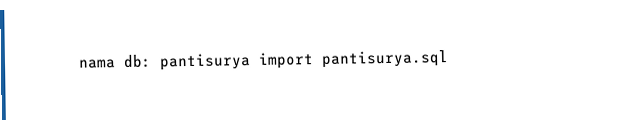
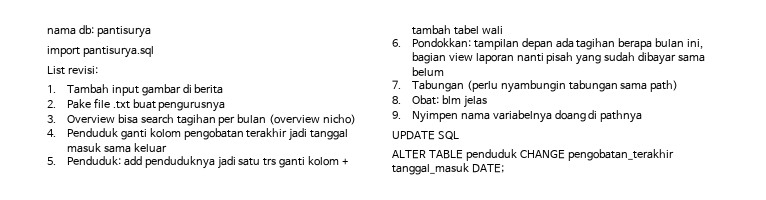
(251, 62) none -> (151, 32) //
(449, 59) none -> [47,66,98,75] [47,84,224,96] [47,98,226,112] [47,114,357,126] [47,128,349,141] [66,143,167,153] [47,156,349,169] [411,25,503,35] [392,38,704,50] [411,52,706,65] [411,67,444,76] [392,80,679,93] [392,95,487,108] [392,110,643,123] [392,131,459,140] [392,149,674,161] [392,163,504,175] // List revisi: // 1. Tambah input gambar di berita // 2. Pake file .txt buat pengurusnya // 3. Overview bisa search tagihan per bulan (overview nicho) // 4. Penduduk ganti kolom pengobatan terakhir jadi tanggal masuk sama keluar // 5. Penduduk: add penduduknya jadi satu trs ganti kolom + tambah tabel wali // 6. Pondokkan: tampilan depan ada tagihan berapa bulan ini, bagian view laporan nanti pisah yang sudah dibayar sama belum // 7. Tabungan (perlu nyambungin tabungan sama path) // 8. Obat: blm jelas // 9. Nyimpen nama variabelnya doang di pathnya // UPDATE SQL // ALTER TABLE penduduk CHANGE pengobatan_terakhir tanggal_masuk DATE;

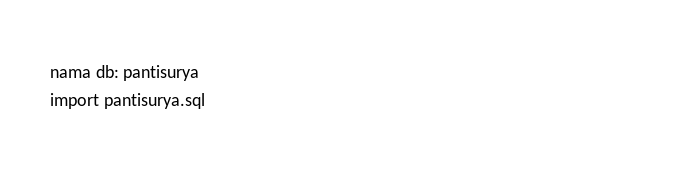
[47,66,98,75] [47,84,224,96] [47,98,226,112] [47,114,357,126] [47,128,349,141] [66,143,167,153] [47,156,349,169] [411,25,503,35] [392,38,704,50] [411,52,706,65] [411,67,444,76] [392,80,679,93] [392,95,487,108] [392,110,643,123] [392,131,459,140] [392,149,674,161] [392,163,504,175] // List revisi: // 1. Tambah input gambar di berita // 2. Pake file .txt buat pengurusnya // 3. Overview bisa search tagihan per bulan (overview nicho) // 4. Penduduk ganti kolom pengobatan terakhir jadi tanggal masuk sama keluar // 5. Penduduk: add penduduknya jadi satu trs ganti kolom + tambah tabel wali // 6. Pondokkan: tampilan depan ada tagihan berapa bulan ini, bagian view laporan nanti pisah yang sudah dibayar sama belum // 7. Tabungan (perlu nyambungin tabungan sama path) // 8. Obat: blm jelas // 9. Nyimpen nama variabelnya doang di pathnya // UPDATE SQL // ALTER TABLE penduduk CHANGE pengobatan_terakhir tanggal_masuk DATE; -> (205, 101) none

